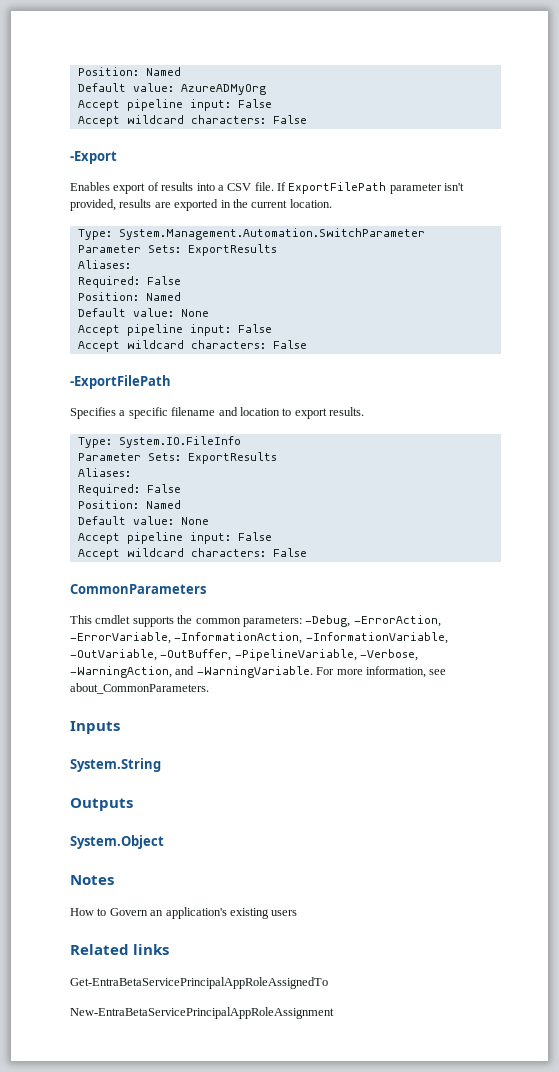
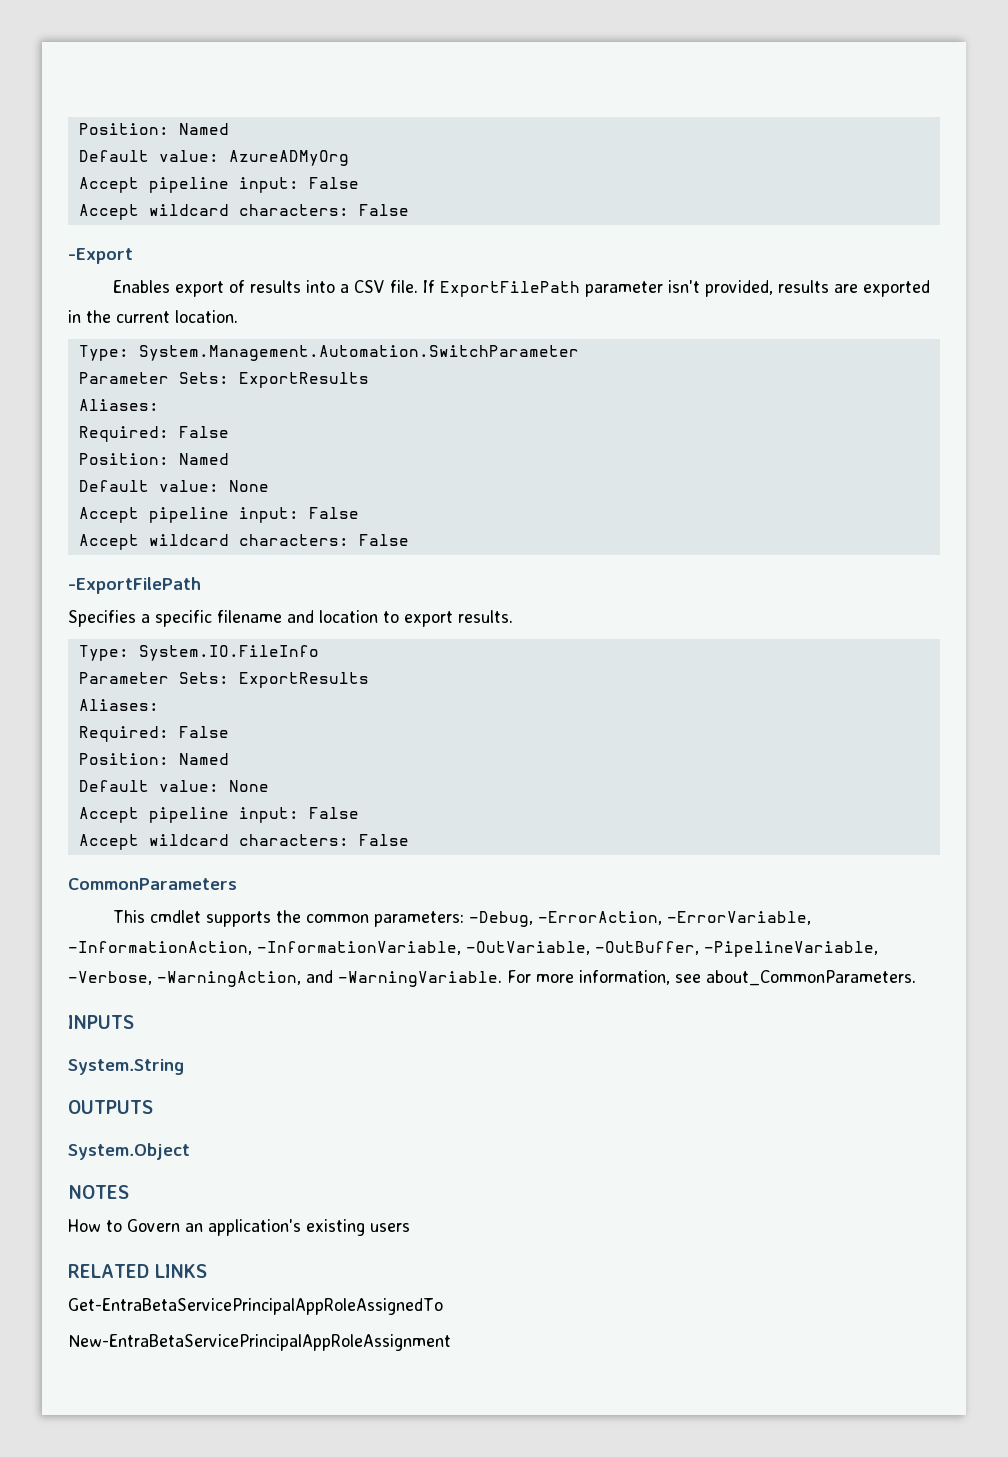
[70,721,120,734] Inputs -> [68,1015,134,1029] INPUTS
[70,798,133,811] Outputs -> [68,1100,153,1114] OUTPUTS
[70,875,114,885] Notes -> [68,1185,129,1199] NOTES
[70,944,170,955] Related links -> [68,1264,207,1278] RELATED LINKS

